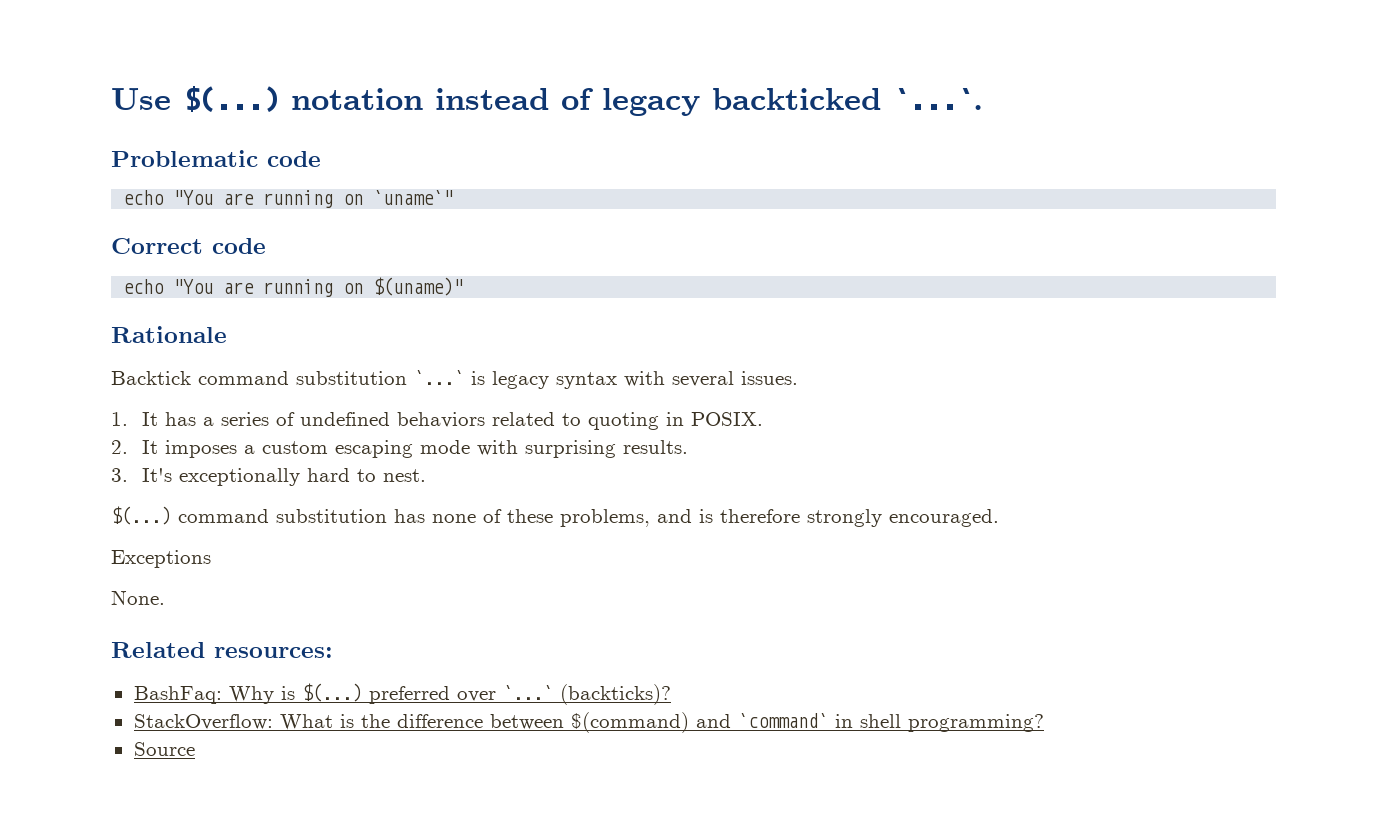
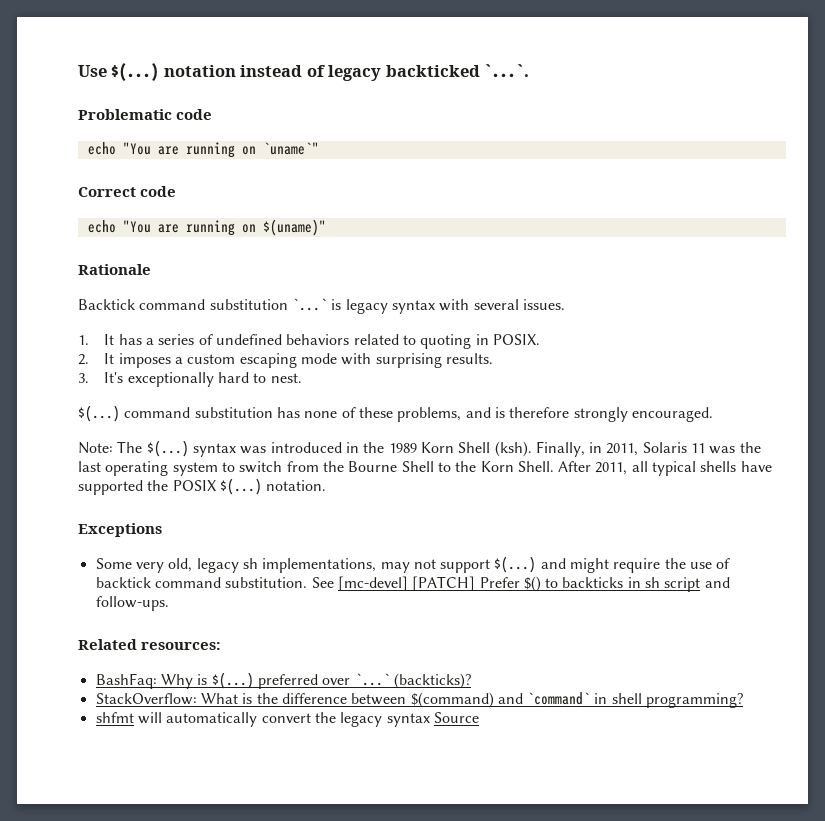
[111,550,211,568] [111,590,165,605] Exceptions // None. -> [78,440,761,457] [78,461,772,476] [78,478,327,495] [78,523,162,537] [95,556,731,573] [95,576,730,592] [95,596,169,611] Note: The $(...) syntax was introduced in the 1989 Korn Shell (ksh). Finally, in 2011, Solaris 11 was the last operating system to switch from the Bourne Shell to the Korn Shell. After 2011, all typical shells have supported the POSIX $(...) notation. // Exceptions // Some very old, legacy sh implementations, may not support $(...) and might require the use of backtick command substitution. See [mc-devel] [PATCH] Prefer $() to backticks in sh script and follow-ups.
(1044, 723) none -> [95,712,430,727] shfmt will automatically convert the legacy syntax

